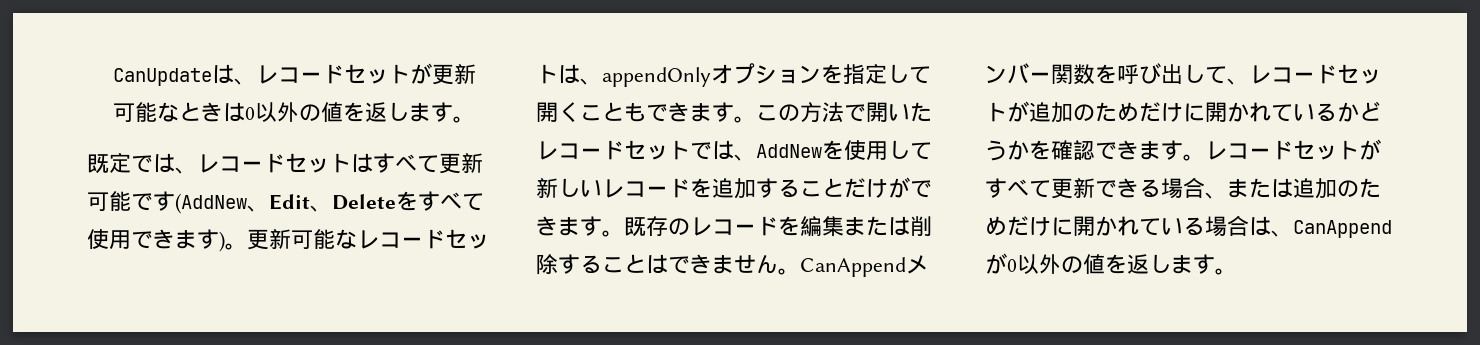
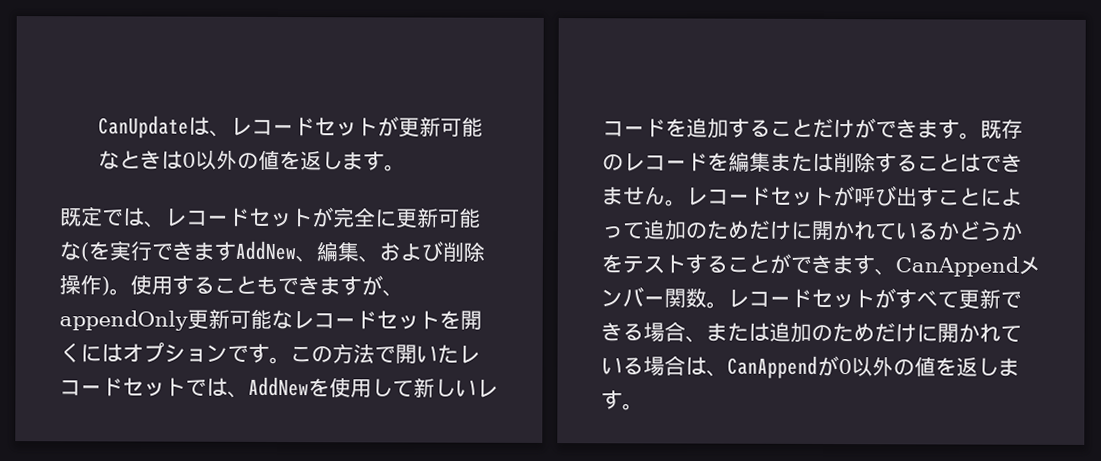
[351,153,483,174] [87,191,484,214] [87,229,247,252] はすべて更新可能です(AddNew、Edit、Deleteをすべて使用できます)。 -> [312,207,481,229] [59,240,485,263] [59,274,404,297] [59,310,188,331] が完全に更新可能な(を実行できますAddNew、編集、および削除操作)。使用することもできますが、appendOnly
[558,63,931,87] [536,102,712,123] は、appendOnlyオプションを指定して開くこともできま -> [439,310,482,330] [59,342,249,363] を開くにはオプションで
[800,255,928,277] [985,63,1381,85] [985,101,1029,122] CanAppendメンバー関数を呼び出して、レコードセットが -> [686,186,1023,207] [601,222,645,240] レコードセットが呼び出すことによって
[1051,140,1183,160] 確認できます -> [622,253,1040,277] [601,287,707,308] テストすることができます、CanAppendメンバー関数

